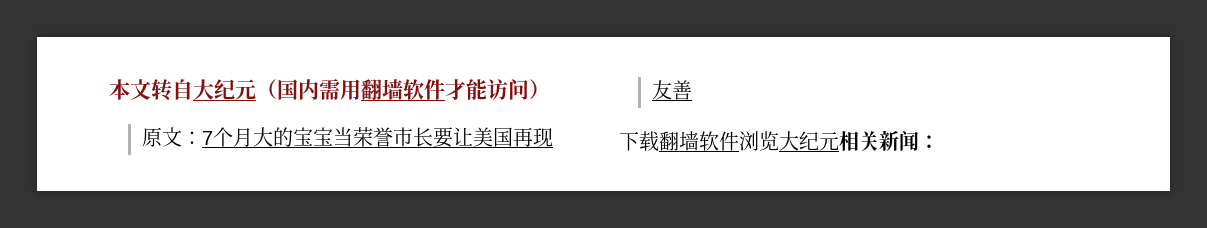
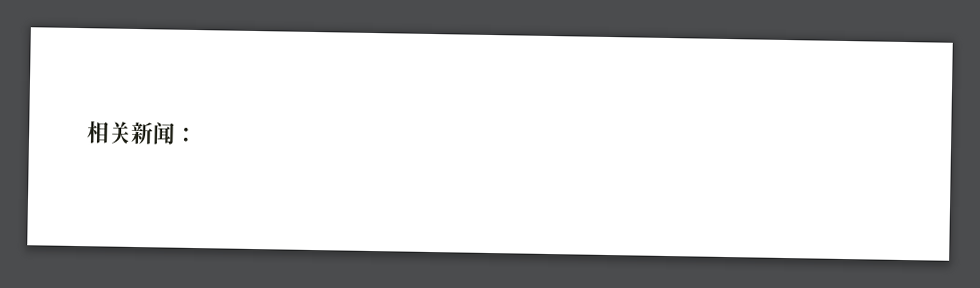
[109,78,550,101] [142,127,554,148] [652,80,693,100] [619,131,839,152] 本文转自大纪元（国内需用翻墙软件才能访问） // 原文：7个月大的宝宝当荣誉市长要让美国再现友善 // 下载翻墙软件浏览大纪元 -> (86, 132) none

